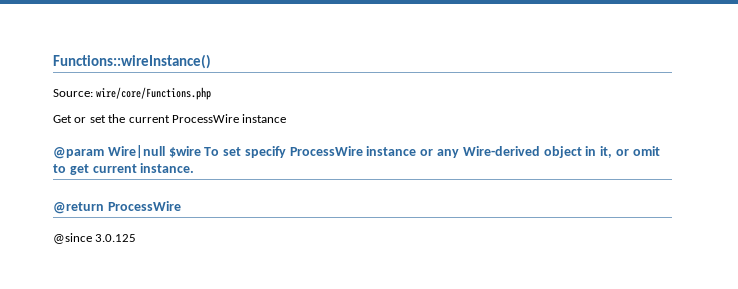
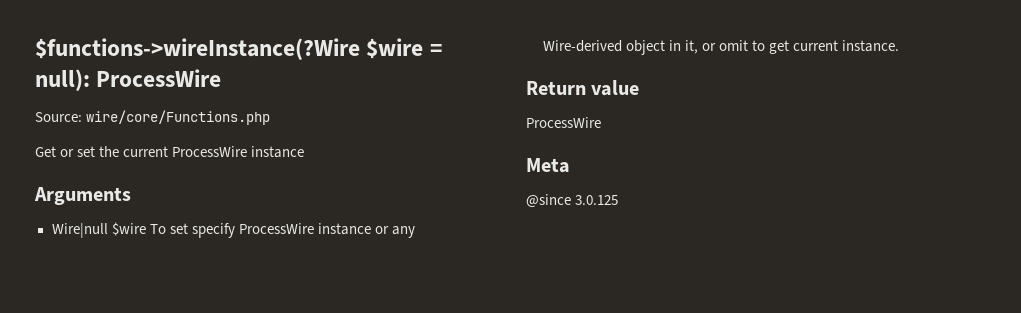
[53,54,211,69] Functions::wireInstance() -> [35,38,442,60] [35,69,222,91] $functions->wireInstance(?Wire $wire = null): ProcessWire
[53,147,104,159] @param -> [34,187,131,205] Arguments //
[53,201,181,214] @return ProcessWire -> [526,80,640,96] [526,117,601,128] [526,158,570,173] Return value // ProcessWire // Meta

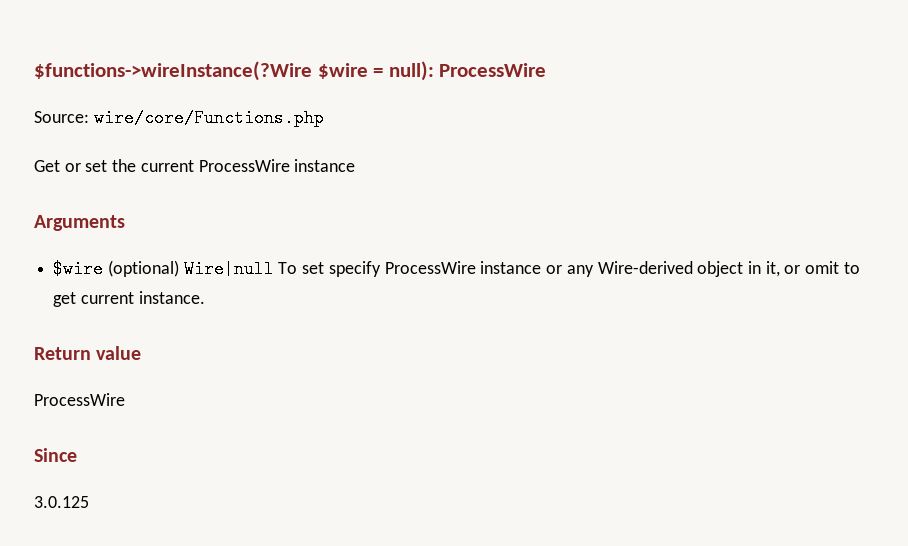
[51,222,146,238] Wire|null $wire -> [53,260,274,278] $wire (optional) Wire|null
[526,158,570,173] [526,194,571,207] Meta // @since -> [34,448,77,462] Since //

